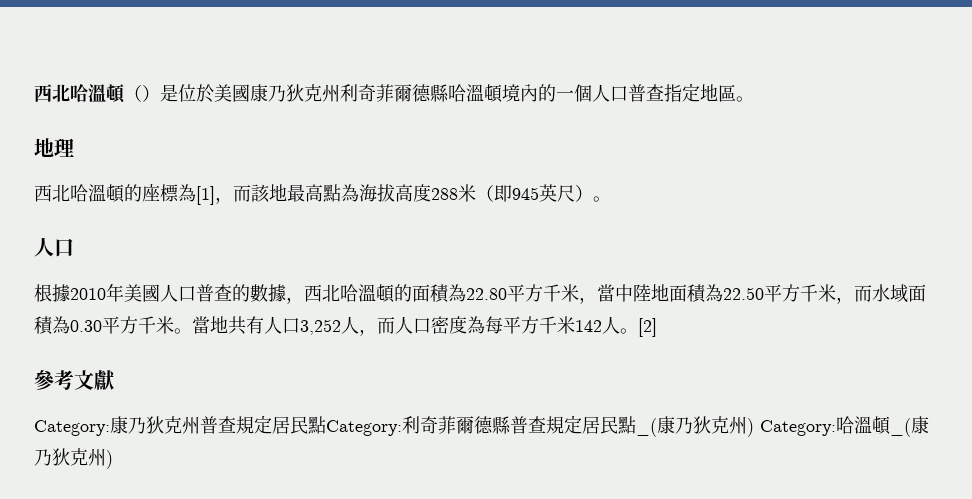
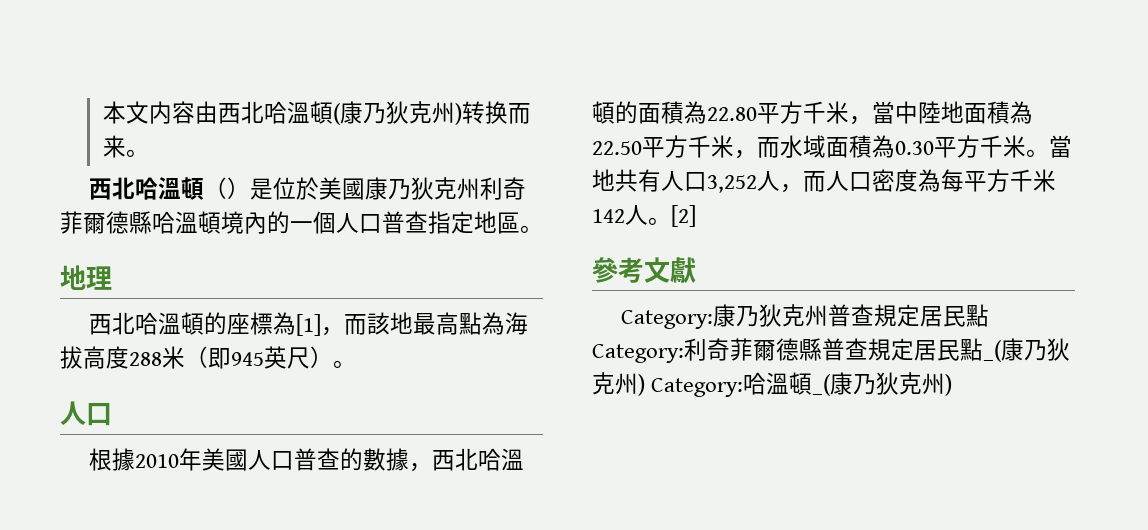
(34, 93) none -> [102,101,531,125] [102,135,149,158] 本文内容由西北哈溫頓(康乃狄克州)转换而来。 //

